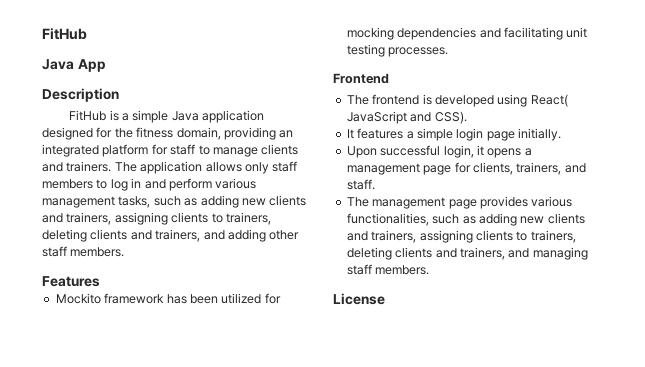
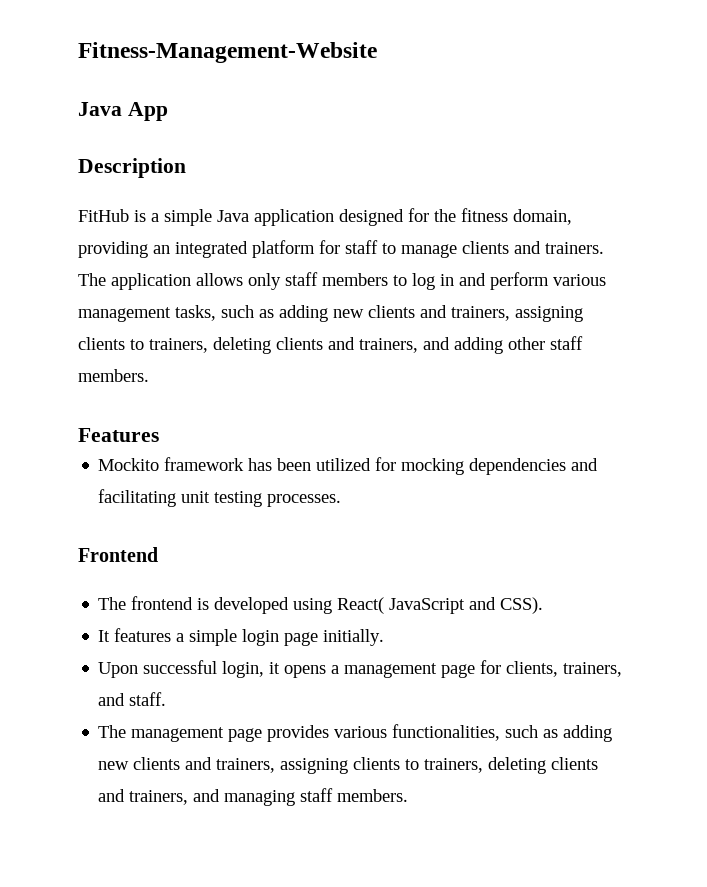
[42,28,87,40] FitHub -> [78,42,377,63] Fitness-Management-Website
[333,293,385,305] // License -> (409, 795) none

